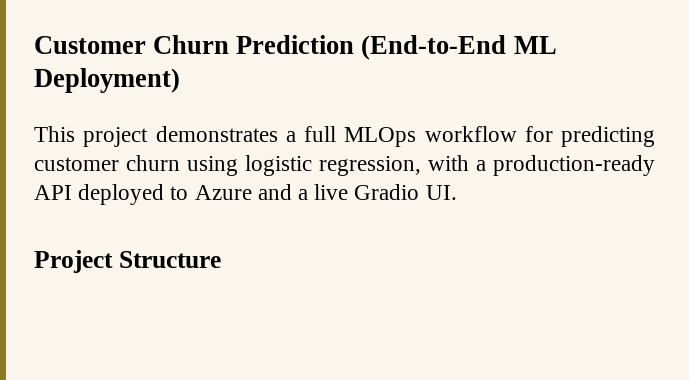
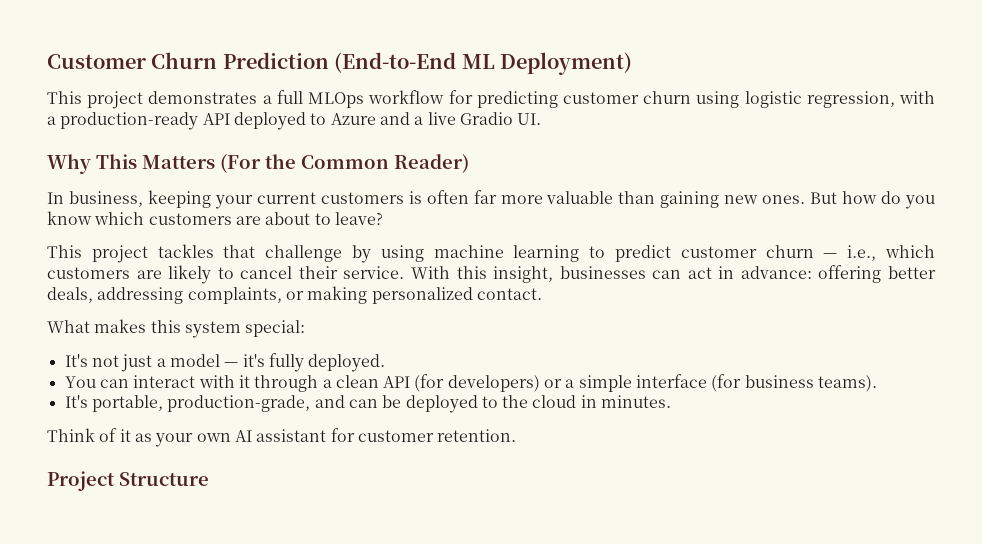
(457, 192) none -> [47,154,469,174] [47,190,936,209] [47,211,383,225] [47,244,935,263] [47,265,936,284] [47,286,542,304] [47,319,306,338] [64,353,386,372] [64,374,878,392] [64,395,672,413] [47,428,517,447] // Why This Matters (For the Common Reader) // In business, keeping your current customers is often far more valuable than gaining new ones. But how do you know which customers are about to leave? // This project tackles that challenge by using machine learning to predict customer churn — i.e., which customers are likely to cancel their service. With this insight, businesses can act in advance: offering better deals, addressing complaints, or making personalized contact. // What makes this system special: // It's not just a model — it's fully deployed. // You can interact with it through a clean API (for developers) or a simple interface (for business teams). // It's portable, production-grade, and can be deployed to the cloud in minutes. // Think of it as your own AI assistant for customer retention.

